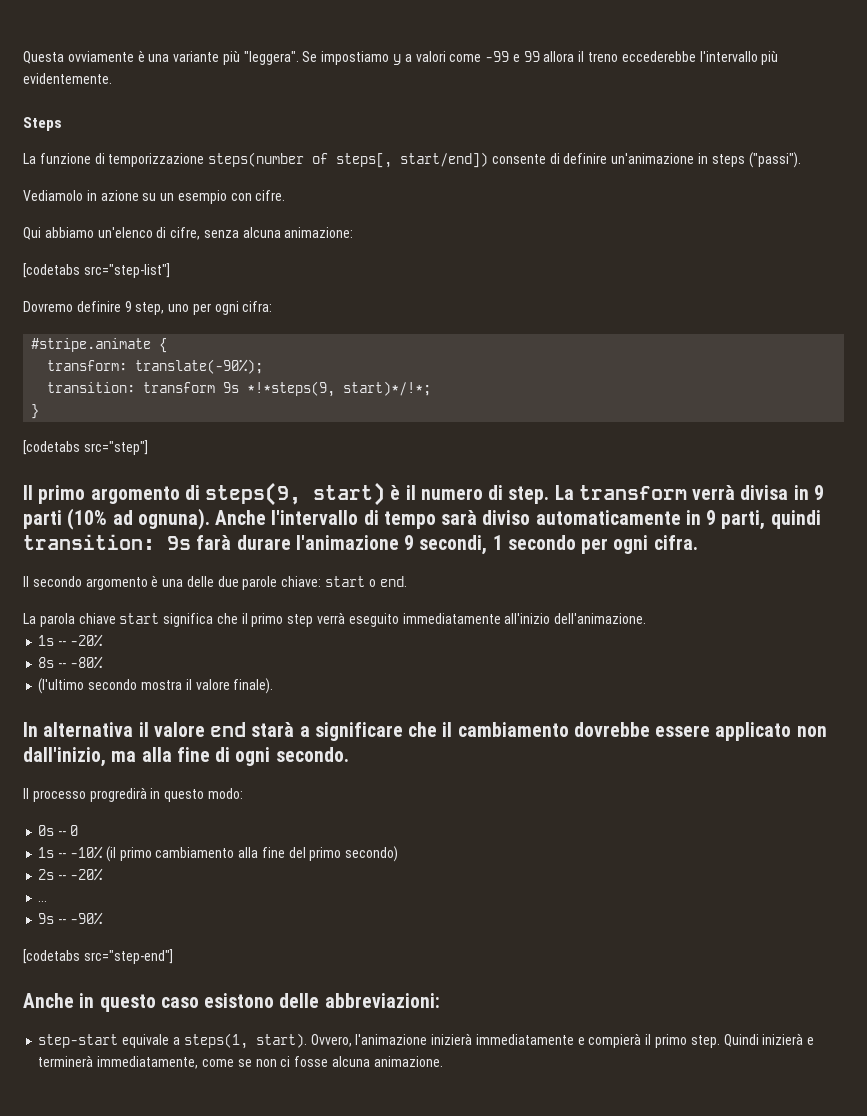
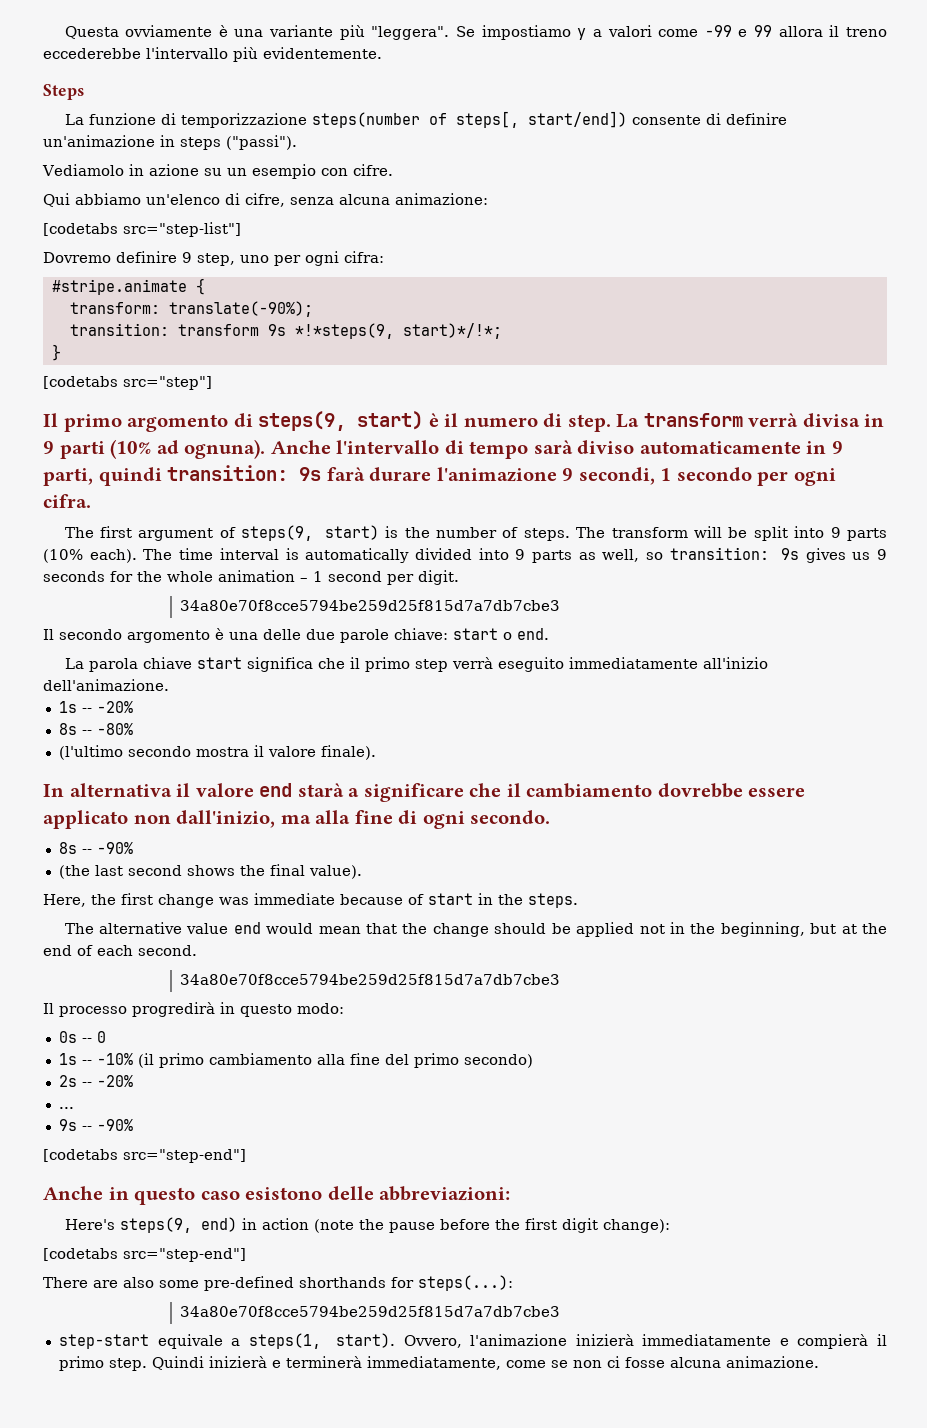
(698, 542) none -> [64,525,888,541] [43,547,887,563] [43,570,459,585] [180,600,561,611] // The first argument of steps(9, start) is the number of steps. The transform will be split into 9 parts (10% each). The time interval is automatically divided into 9 parts as well, so transition: 9s gives us 9 seconds for the whole animation – 1 second per digit. // 34a80e70f8cce5794be259d25f815d7a7db7cbe3
(349, 754) none -> [58,842,133,854] [58,864,362,879] [43,893,578,908] [64,922,888,937] [43,945,197,956] [180,974,561,985] // 8s -- -90% // (the last second shows the final value). // Here, the first change was immediate because of start in the steps. // The alternative value end would mean that the change should be applied not in the beginning, but at the end of each second. // 34a80e70f8cce5794be259d25f815d7a7db7cbe3
(440, 1000) none -> [64,1217,670,1233] [43,1248,246,1262] [43,1275,513,1291] [180,1306,561,1317] // Here's steps(9, end) in action (note the pause before the first digit change): // [codetabs src="step-end"] // There are also some pre-defined shorthands for steps(...): // 34a80e70f8cce5794be259d25f815d7a7db7cbe3

